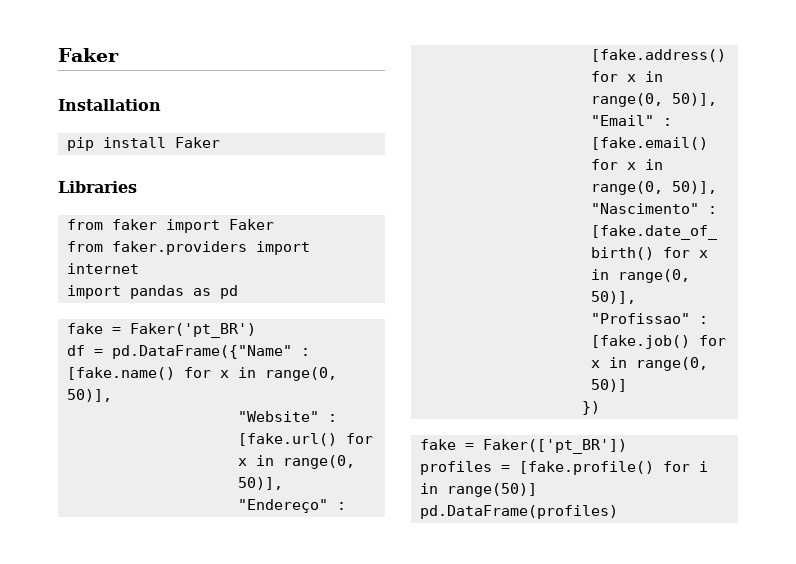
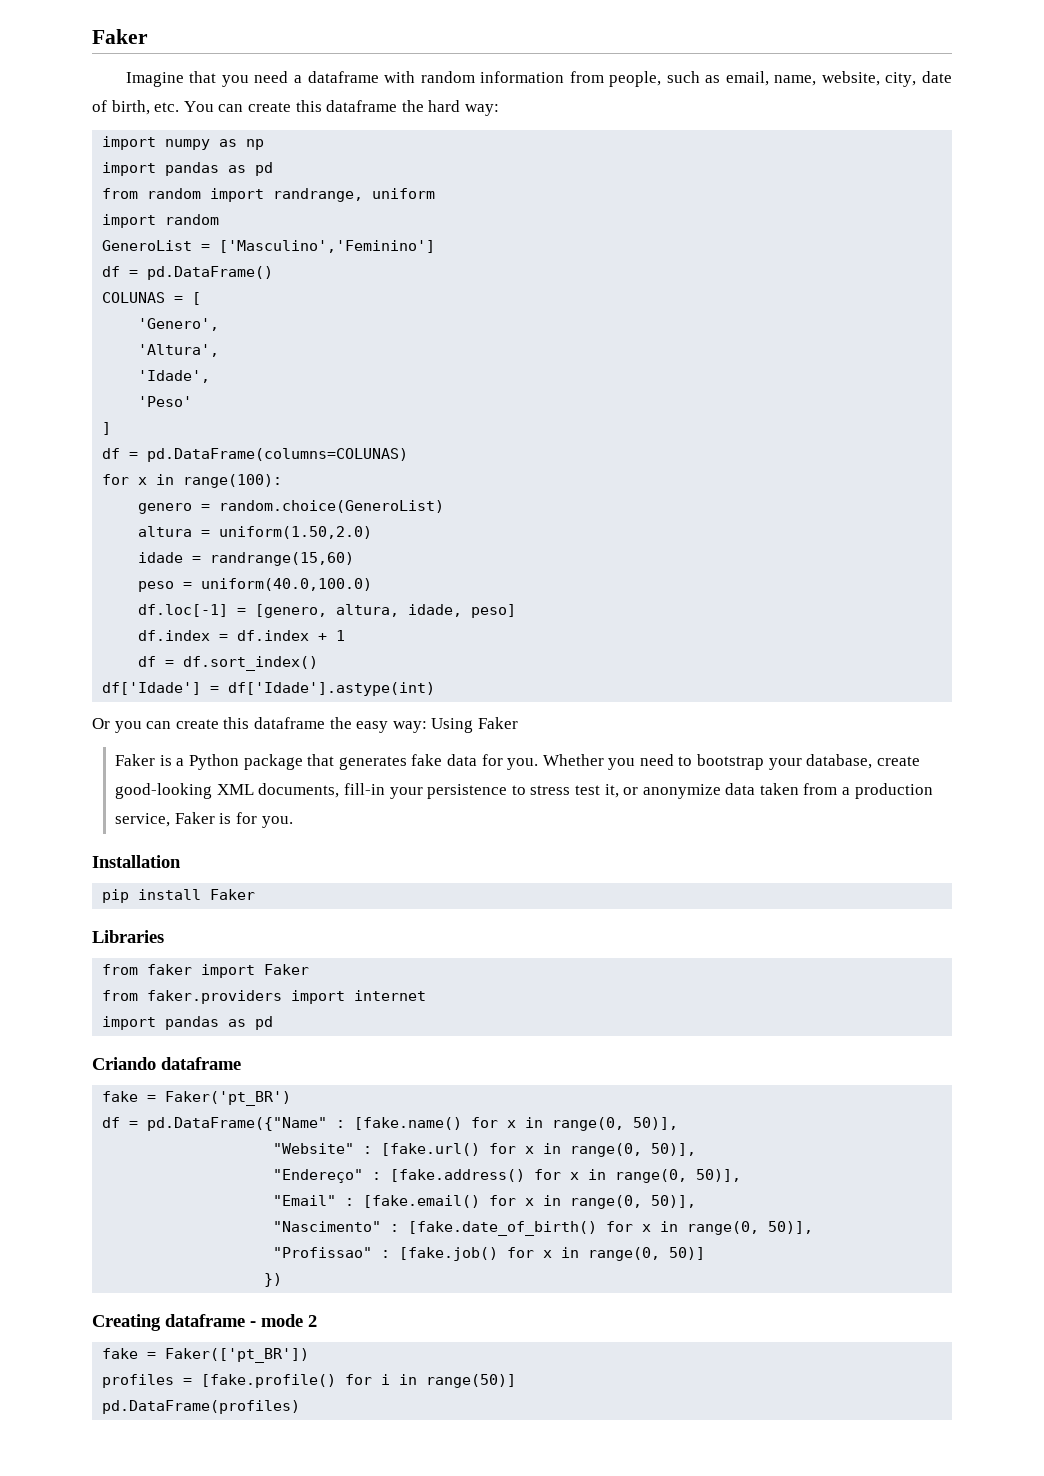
[58,48,119,62] Faker -> [92,29,148,44] [125,71,952,87] [92,100,499,116] [102,136,265,150] [102,162,274,176] [102,188,436,202] [102,214,220,228] [102,240,436,253] [102,266,274,280] [102,292,202,305] [138,318,220,331] [138,344,220,357] [138,370,211,383] [138,396,193,407] [102,422,112,435] [102,448,409,462] [102,474,283,488] [138,500,445,514] [138,526,373,539] [138,552,355,566] [138,578,373,592] [138,604,517,618] [138,630,346,641] [138,656,319,671] [102,682,436,696] [92,717,518,733] [115,754,920,770] [115,783,933,799] [115,812,293,828] Faker // Imagine that you need a dataframe with random information from people, such as email, name, website, city, date of birth, etc. You can create this dataframe the hard way: // import numpy as np // import pandas as pd // from random import randrange, uniform // import random // GeneroList = ['Masculino','Feminino'] // df = pd.DataFrame() // COLUNAS = [ // 'Genero', // 'Altura', // 'Idade', // 'Peso' // ] // df = pd.DataFrame(columns=COLUNAS) // for x in range(100): // genero = random.choice(GeneroList) // altura = uniform(1.50,2.0) // idade = randrange(15,60) // peso = uniform(40.0,100.0) // df.loc[-1] = [genero, altura, idade, peso] // df.index = df.index + 1 // df = df.sort_index() // df['Idade'] = df['Idade'].astype(int) // Or you can create this dataframe the easy way: Using Faker // Faker is a Python package that generates fake data for you. Whether you need to bootstrap your database, create good-looking XML documents, fill-in your persistence to stress test it, or anonymize data taken from a production service, Faker is for you.
(238, 292) none -> [92,1057,241,1070] // Criando dataframe
(600, 408) none -> [92,1314,317,1331] // Creating dataframe - mode 2

